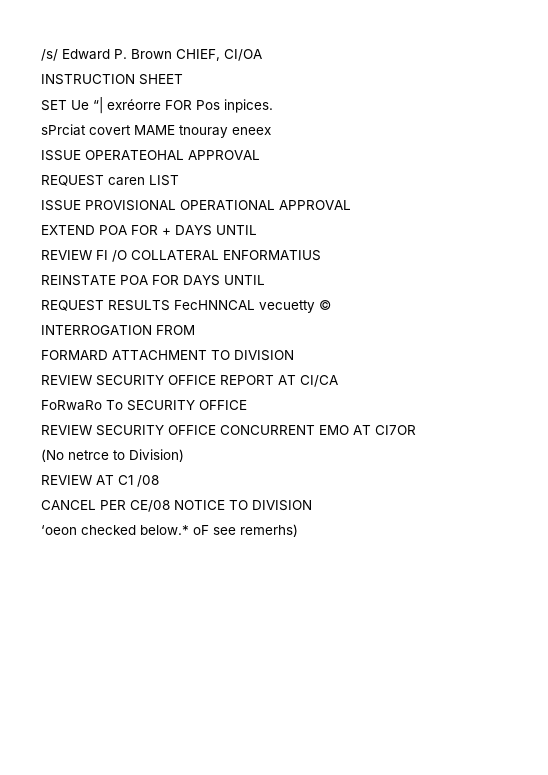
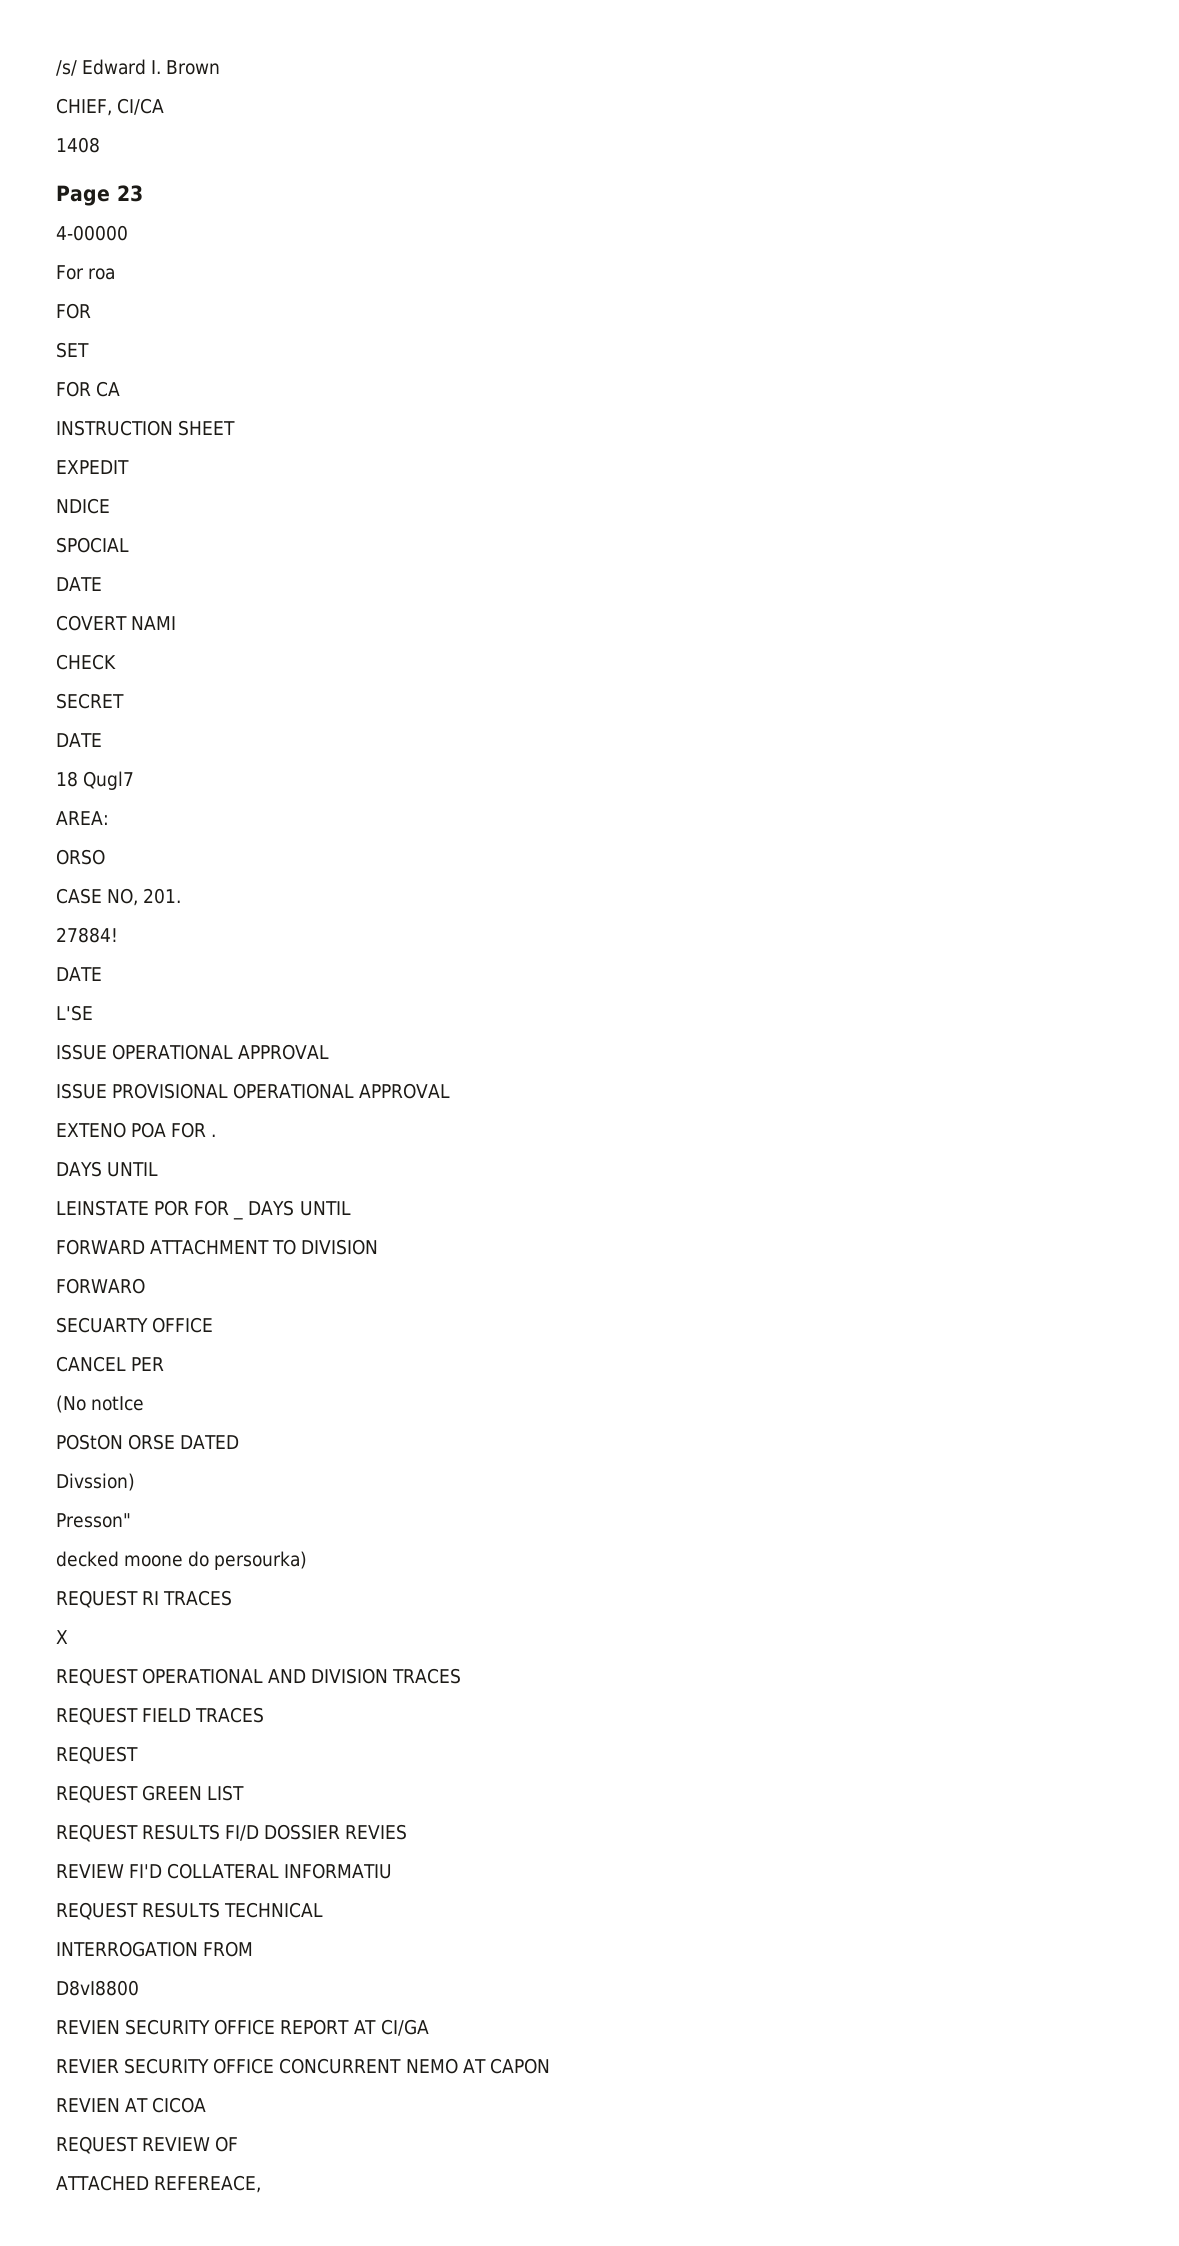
[114,49,127,59] P. -> [151,60,162,74] I.
[176,49,262,61] [41,74,183,85] [41,97,273,114] [41,124,271,138] [41,150,260,161] [41,175,179,186] CHIEF, CI/OA // INSTRUCTION SHEET // SET Ue “| exréorre FOR Pos inpices. // sPrciat covert MAME tnouray eneex // ISSUE OPERATEOHAL APPROVAL // REQUEST caren LIST -> [56,98,165,116] [56,137,100,153] [56,185,143,206] [56,225,128,241] [56,265,116,280] [56,303,91,319] [56,342,89,358] [56,381,121,397] [56,420,236,436] [56,460,129,474] [56,498,110,514] [56,537,129,553] [56,577,102,591] [56,615,177,631] [56,654,116,670] [56,693,124,709] [56,733,102,747] [56,771,135,790] [56,811,109,825] [56,849,105,865] [56,888,182,906] [56,927,118,943] [56,967,102,981] [56,1005,93,1021] [56,1044,330,1060] // CHIEF, CI/CA // 1408 // Page 23 // 4-00000 // For roa // FOR // SET // FOR CA // INSTRUCTION SHEET // EXPEDIT // NDICE // SPOCIAL // DATE // COVERT NAMI // CHECK // SECRET // DATE // 18 Qugl7 // AREA: // ORSO // CASE NO, 201. // 27884! // DATE // L'SE // ISSUE OPERATIONAL APPROVAL
[41,225,257,236] [41,250,321,262] [41,275,265,286] [41,300,331,313] [41,325,195,335] [41,350,294,361] [41,375,338,387] [41,400,247,411] [41,425,416,436] [41,449,184,462] [41,475,159,487] [41,500,312,512] [41,524,298,537] EXTEND POA FOR + DAYS UNTIL // REVIEW FI /O COLLATERAL ENFORMATIUS // REINSTATE POA FOR DAYS UNTIL // REQUEST RESULTS FecHNNCAL vecuetty © // INTERROGATION FROM // FORMARD ATTACHMENT TO DIVISION // REVIEW SECURITY OFFICE REPORT AT CI/CA // FoRwaRo To SECURITY OFFICE // REVIEW SECURITY OFFICE CONCURRENT EMO AT CI7OR // (No netrce to Division) // REVIEW AT C1 /08 // CANCEL PER CE/08 NOTICE TO DIVISION // ‘oeon checked below.* oF see remerhs) -> [56,1122,217,1138] [56,1161,159,1177] [56,1200,351,1220] [56,1239,379,1255] [56,1278,145,1294] [56,1317,214,1333] [56,1356,165,1372] [56,1395,145,1413] [56,1434,240,1450] [56,1473,135,1491] [56,1513,131,1528] [56,1551,308,1570] [56,1590,233,1608] [56,1630,68,1644] [56,1668,462,1686] [56,1707,265,1725] [56,1746,138,1764] [56,1785,245,1803] [56,1824,408,1842] [56,1863,393,1879] [56,1902,324,1920] [56,1941,254,1957] [56,1980,139,1996] [56,2019,429,2036] [56,2058,550,2074] [56,2097,207,2113] [56,2136,239,2154] [56,2175,262,2193] EXTENO POA FOR . // DAYS UNTIL // LEINSTATE POR FOR _ DAYS UNTIL // FORWARD ATTACHMENT TO DIVISION // FORWARO // SECUARTY OFFICE // CANCEL PER // (No notIce // POStON ORSE DATED // Divssion) // Presson" // decked moone do persourka) // REQUEST RI TRACES // X // REQUEST OPERATIONAL AND DIVISION TRACES // REQUEST FIELD TRACES // REQUEST // REQUEST GREEN LIST // REQUEST RESULTS FI/D DOSSIER REVIES // REVIEW FI'D COLLATERAL INFORMATIU // REQUEST RESULTS TECHNICAL // INTERROGATION FROM // D8vI8800 // REVIEN SECURITY OFFICE REPORT AT CI/GA // REVIER SECURITY OFFICE CONCURRENT NEMO AT CAPON // REVIEN AT CICOA // REQUEST REVIEW OF // ATTACHED REFEREACE,

